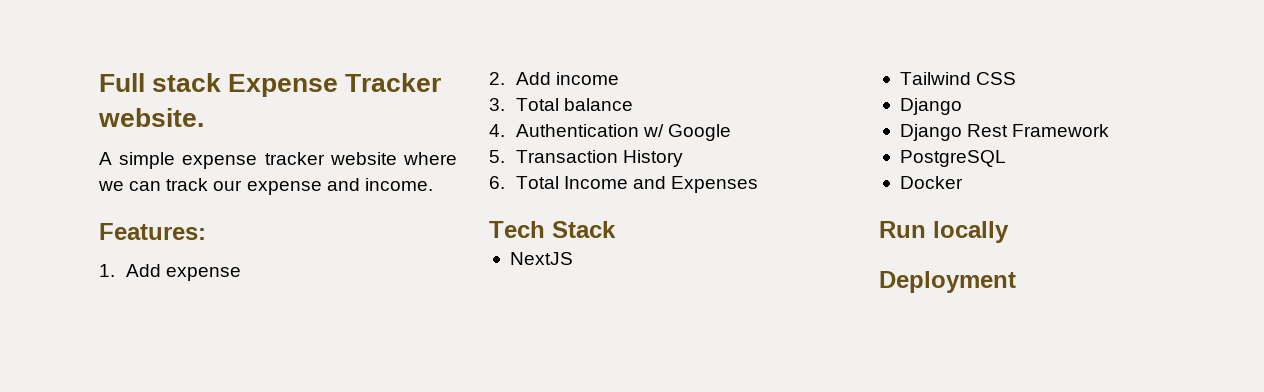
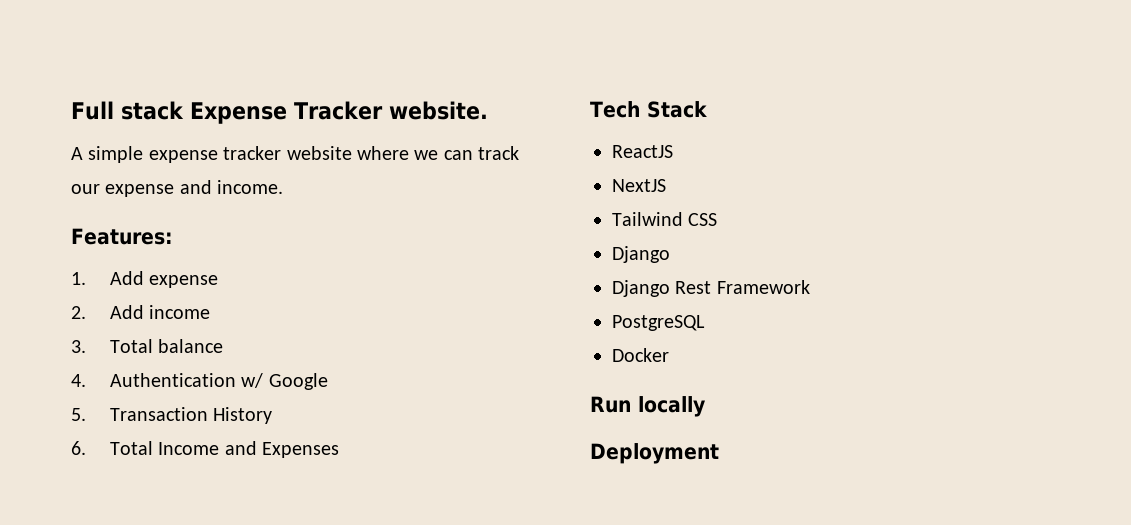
(616, 229) none -> [612,145,673,158] // ReactJS

